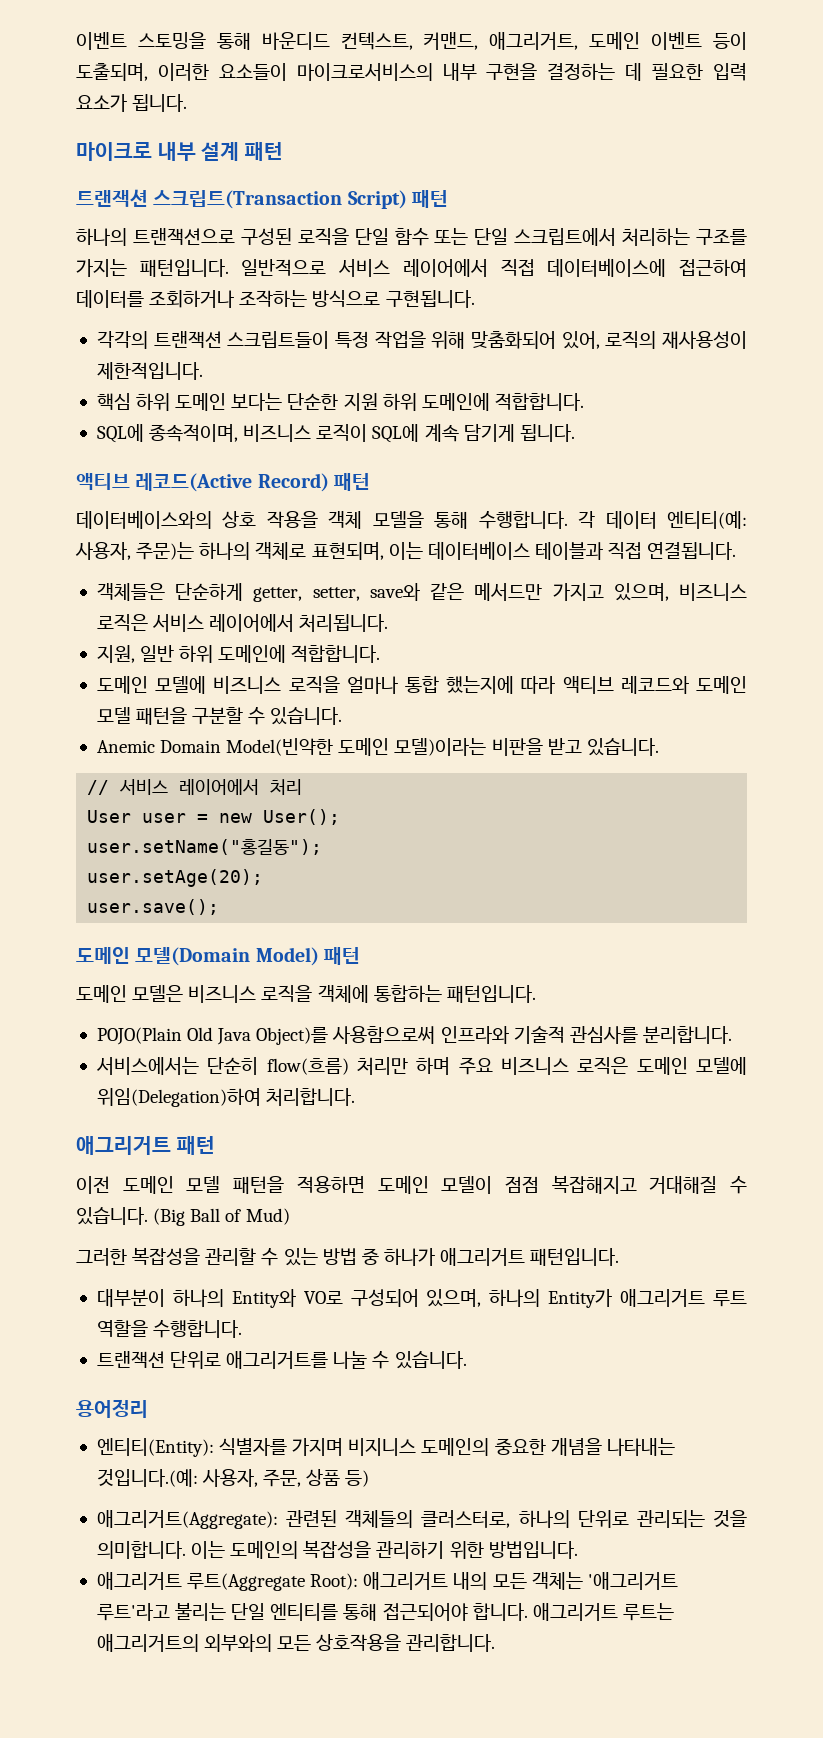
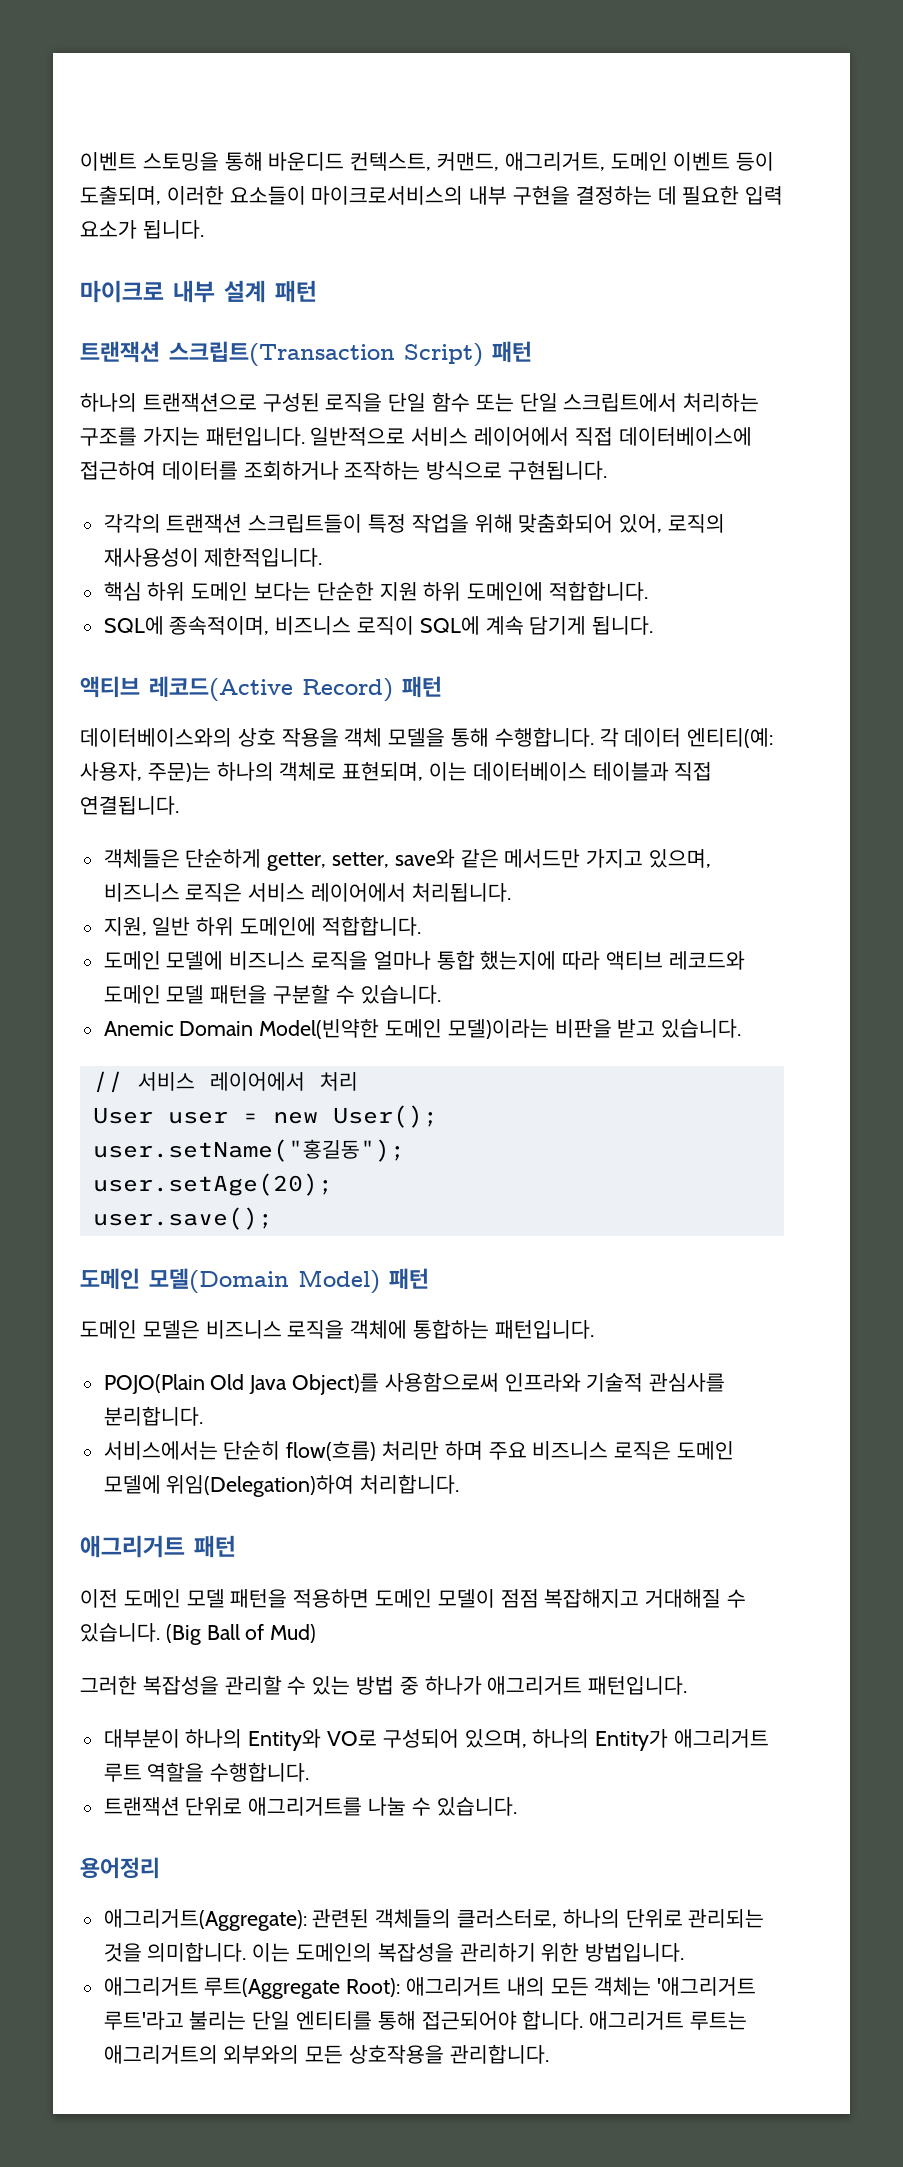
[96,1438,675,1457] [96,1469,370,1487] // 엔티티(Entity): 식별자를 가지며 비지니스 도메인의 중요한 개념을 나타내는 것입니다.(예: 사용자, 주문, 상품 등) -> (160, 1868) none

